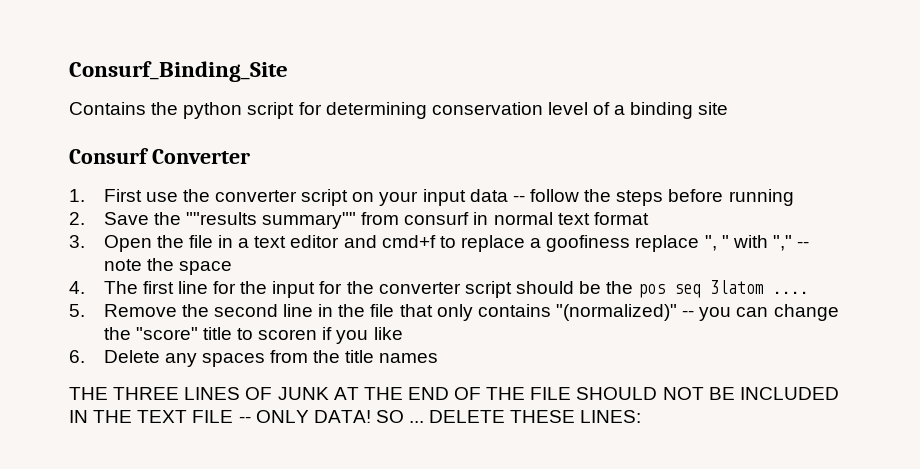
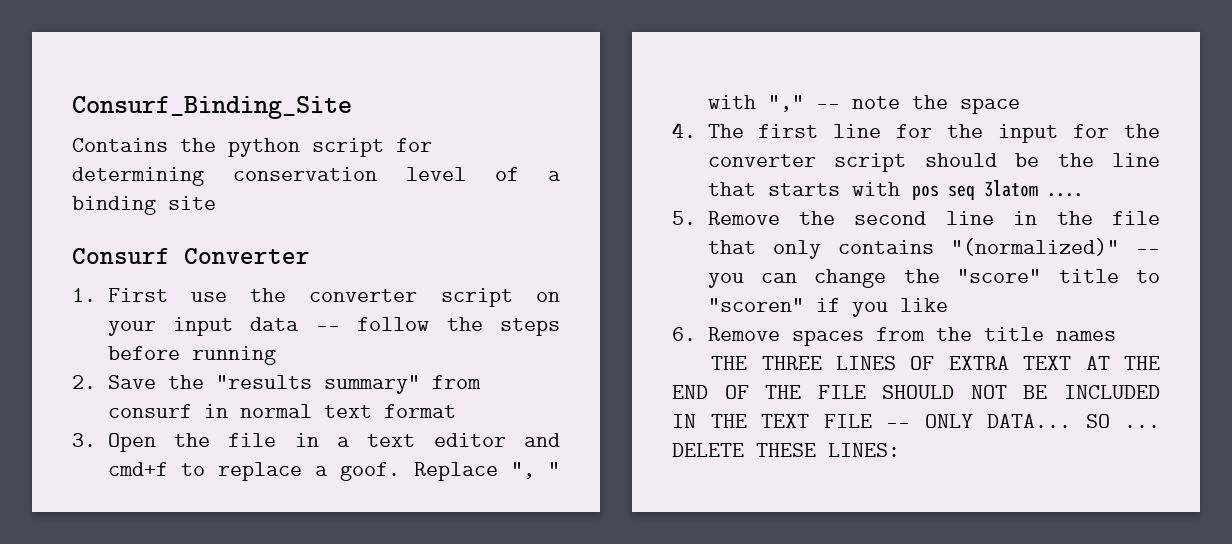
[185,212,357,229] ""results summary"" -> [215,375,420,394] "results summary"
[546,235,700,252] goofiness replace -> [340,462,498,481] goof. Replace
(634, 287) none -> [1112,153,1160,167] [707,182,900,196] line that starts with
[258,329,318,340] scoren -> [707,298,804,312] "scoren"
[103,350,197,367] Delete any -> [707,327,780,341] Remove
[277,387,329,400] JUNK -> [948,356,1072,370] EXTRA TEXT
[313,410,371,423] DATA! -> [987,414,1071,428] DATA...

